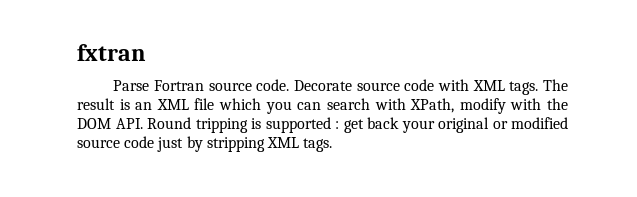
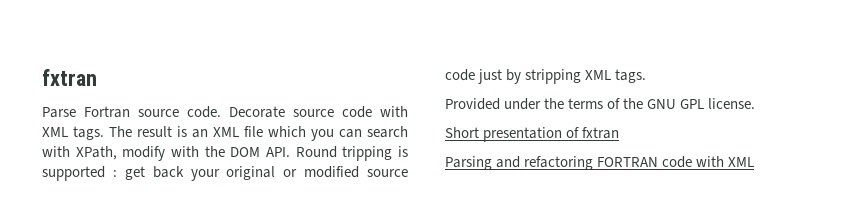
(333, 145) none -> [445,98,756,110] [445,127,620,142] [445,156,755,170] // Provided under the terms of the GNU GPL license. // Short presentation of fxtran // Parsing and refactoring FORTRAN code with XML

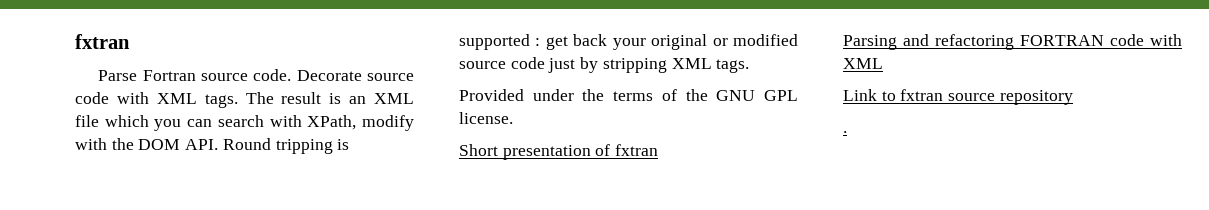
(755, 162) none -> [843,89,1073,105] [843,131,847,133] // Link to fxtran source repository // .

